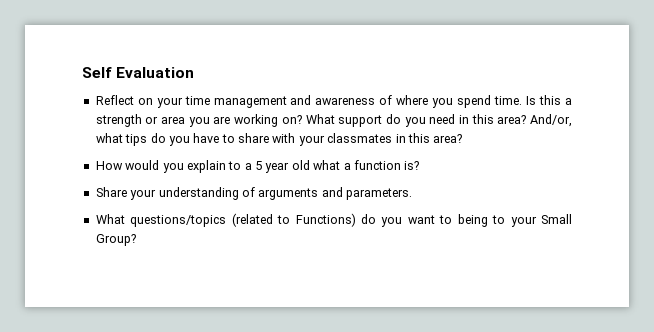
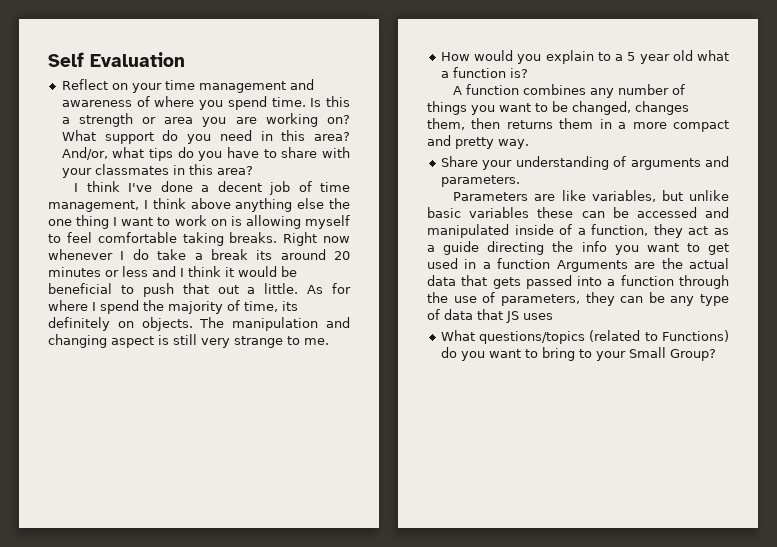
(463, 138) none -> [74,181,350,195] [48,198,350,212] [48,215,350,229] [48,232,350,246] [48,249,350,260] [48,266,297,277] [48,283,351,297] [48,300,298,314] [48,317,351,331] [48,334,329,348] // I think I've done a decent job of time management, I think above anything else the one thing I want to work on is allowing myself to feel comfortable taking breaks. Right now whenever I do take a break its around 20 minutes or less and I think it would be beneficial to push that out a little. As for where I spend the majority of time, its definitely on objects. The manipulation and changing aspect is still very strange to me.
(420, 165) none -> [453,84,686,98] [427,101,689,115] [427,118,729,132] [427,135,529,149] // A function combines any number of things you want to be changed, changes them, then returns them in a more compact and pretty way.
(412, 194) none -> [453,190,729,202] [427,207,729,218] [427,224,729,238] [427,241,729,255] [427,258,729,272] [427,275,729,289] [427,292,729,306] [427,309,553,323] // Parameters are like variables, but unlike basic variables these can be accessed and manipulated inside of a function, they act as a guide directing the info you want to get used in a function Arguments are the actual data that gets passed into a function through the use of parameters, they can be any type of data that JS uses
[457,214,488,227] being -> [541,347,575,361] bring

